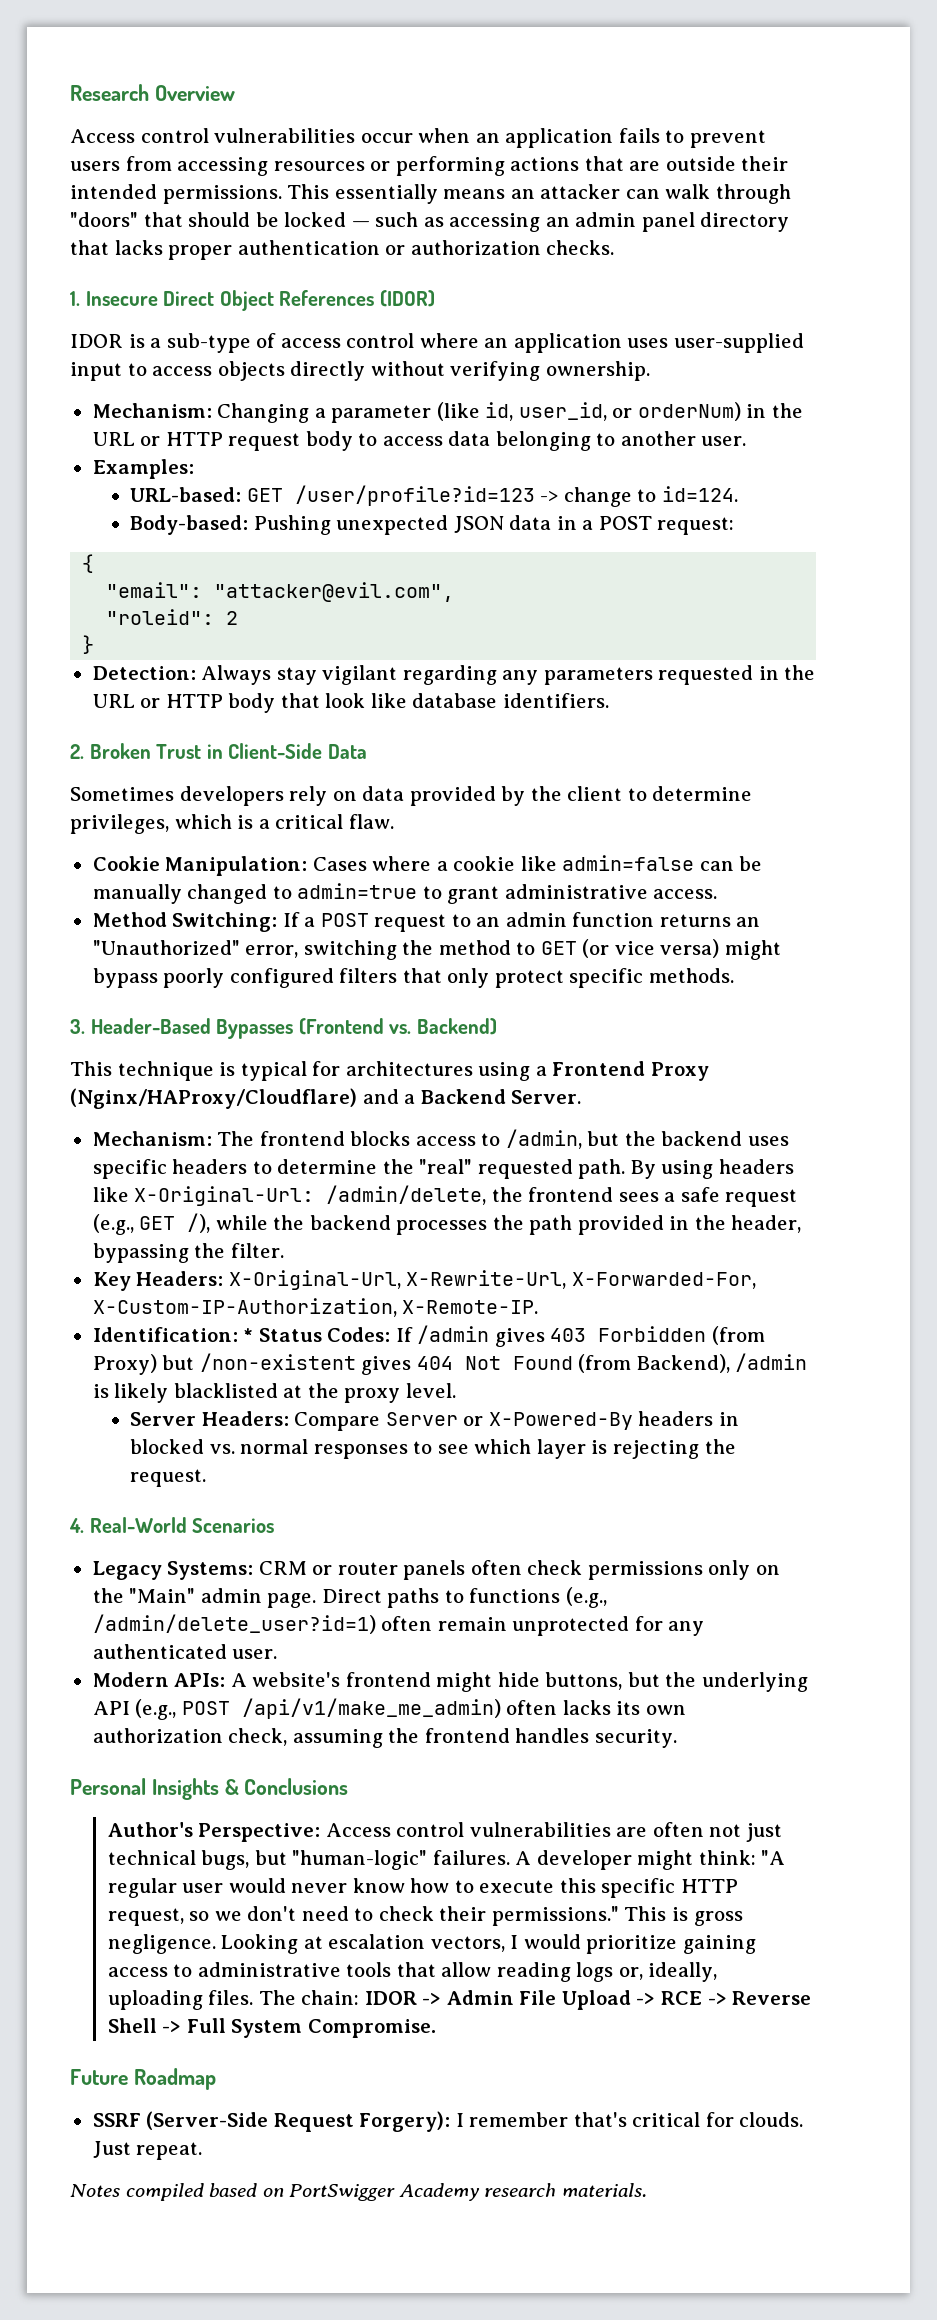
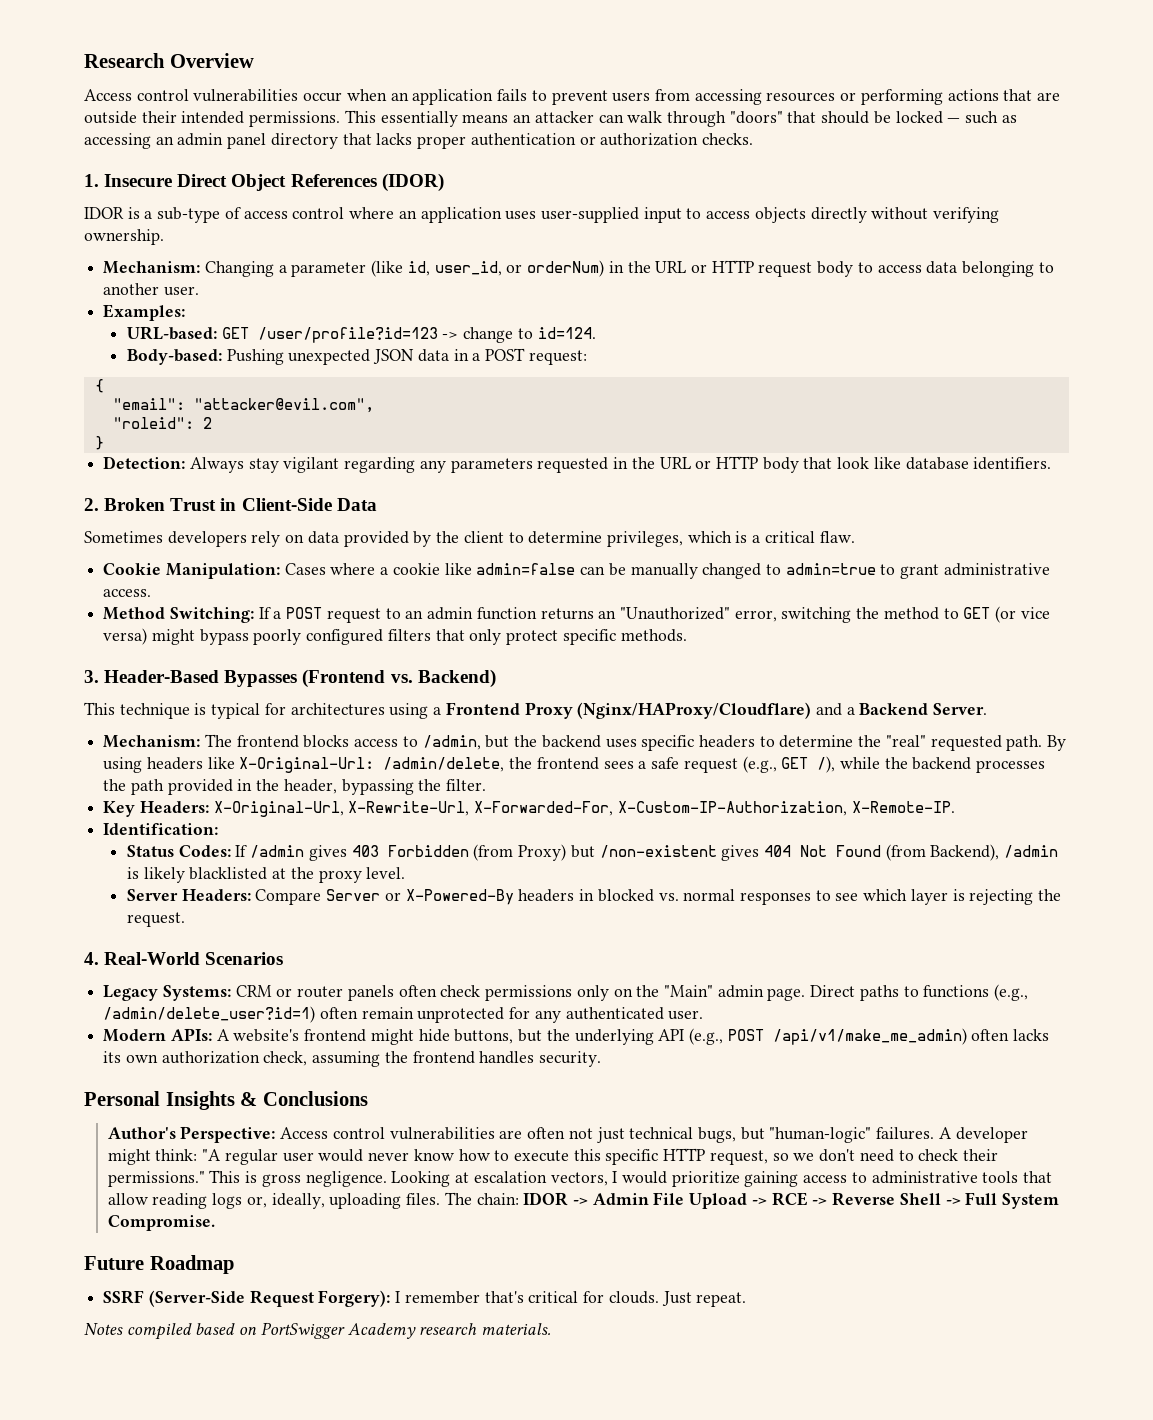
[243,1328,254,1342] * -> (219, 829) //

